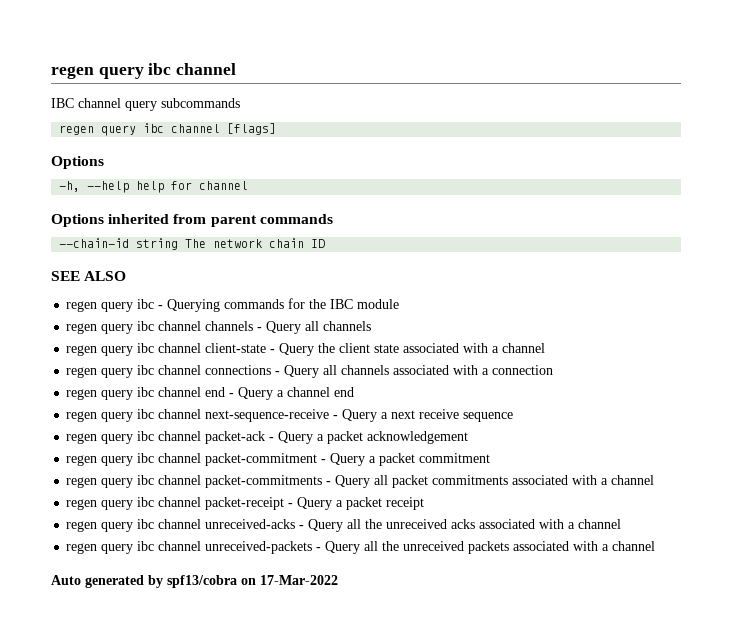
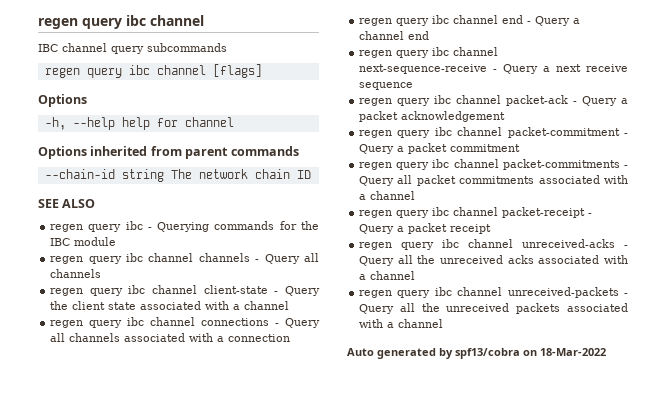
[260,575,338,585] 17-Mar-2022 -> [540,348,606,356] 18-Mar-2022

